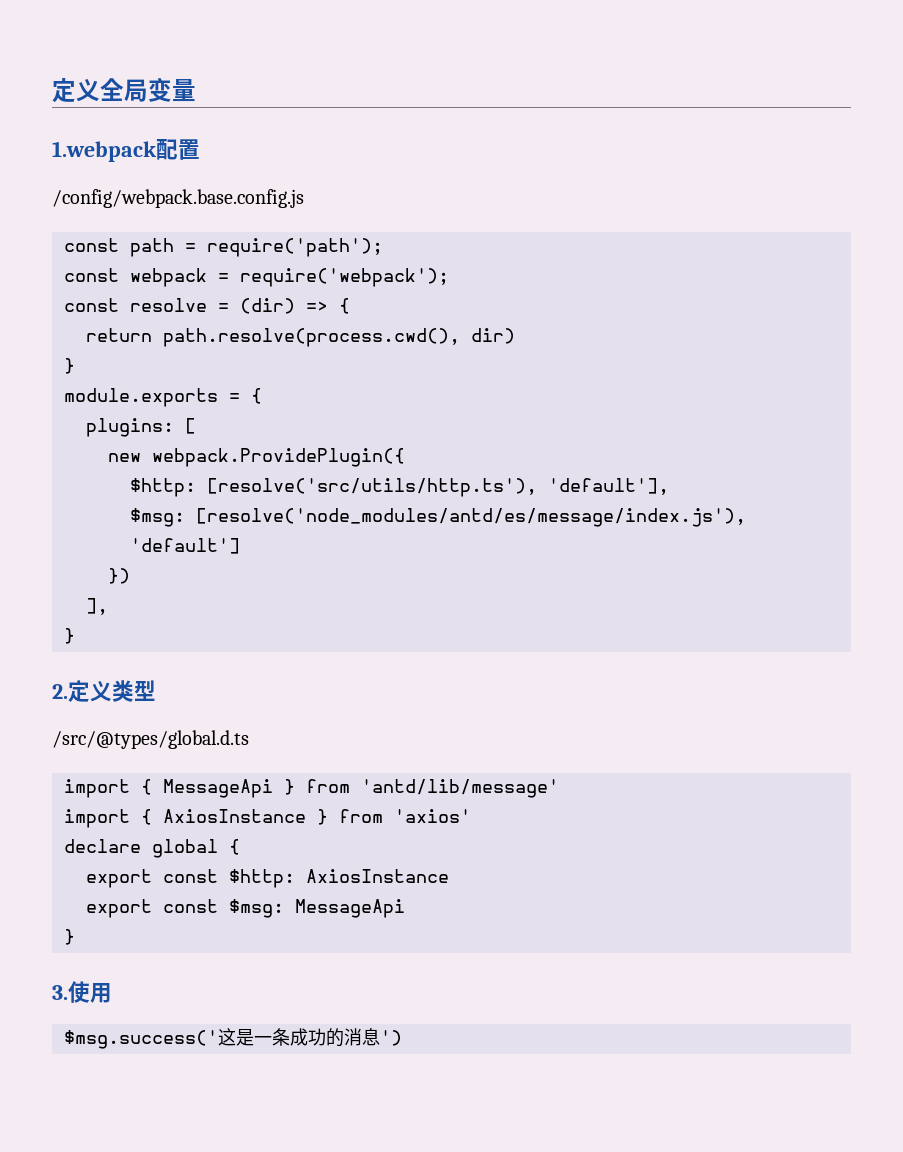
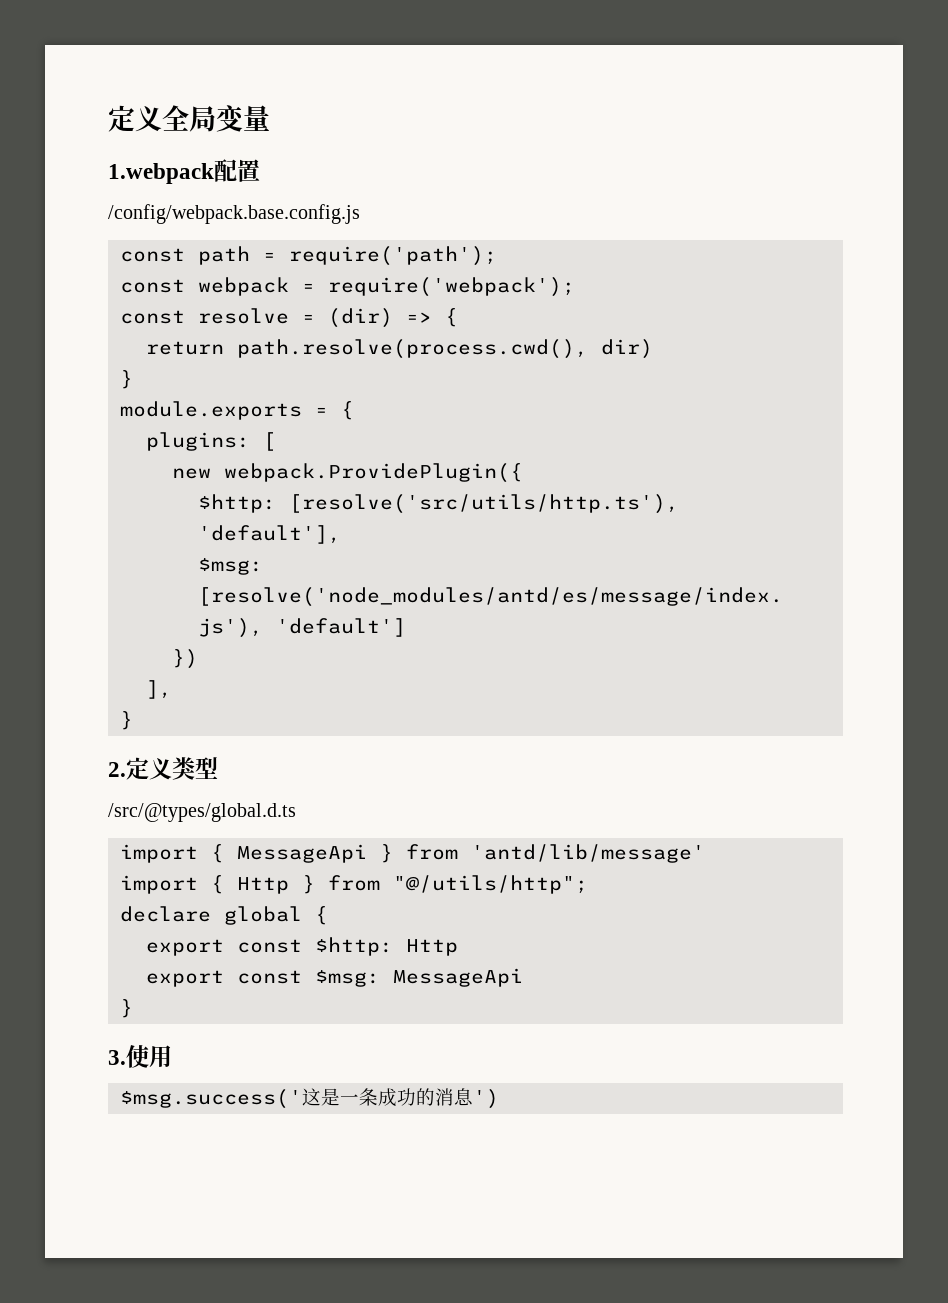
[163,809,471,825] AxiosInstance } from 'axios' -> [237,875,588,894] Http } from "@/utils/http";
[306,869,449,883] AxiosInstance -> [406,939,458,956] Http

